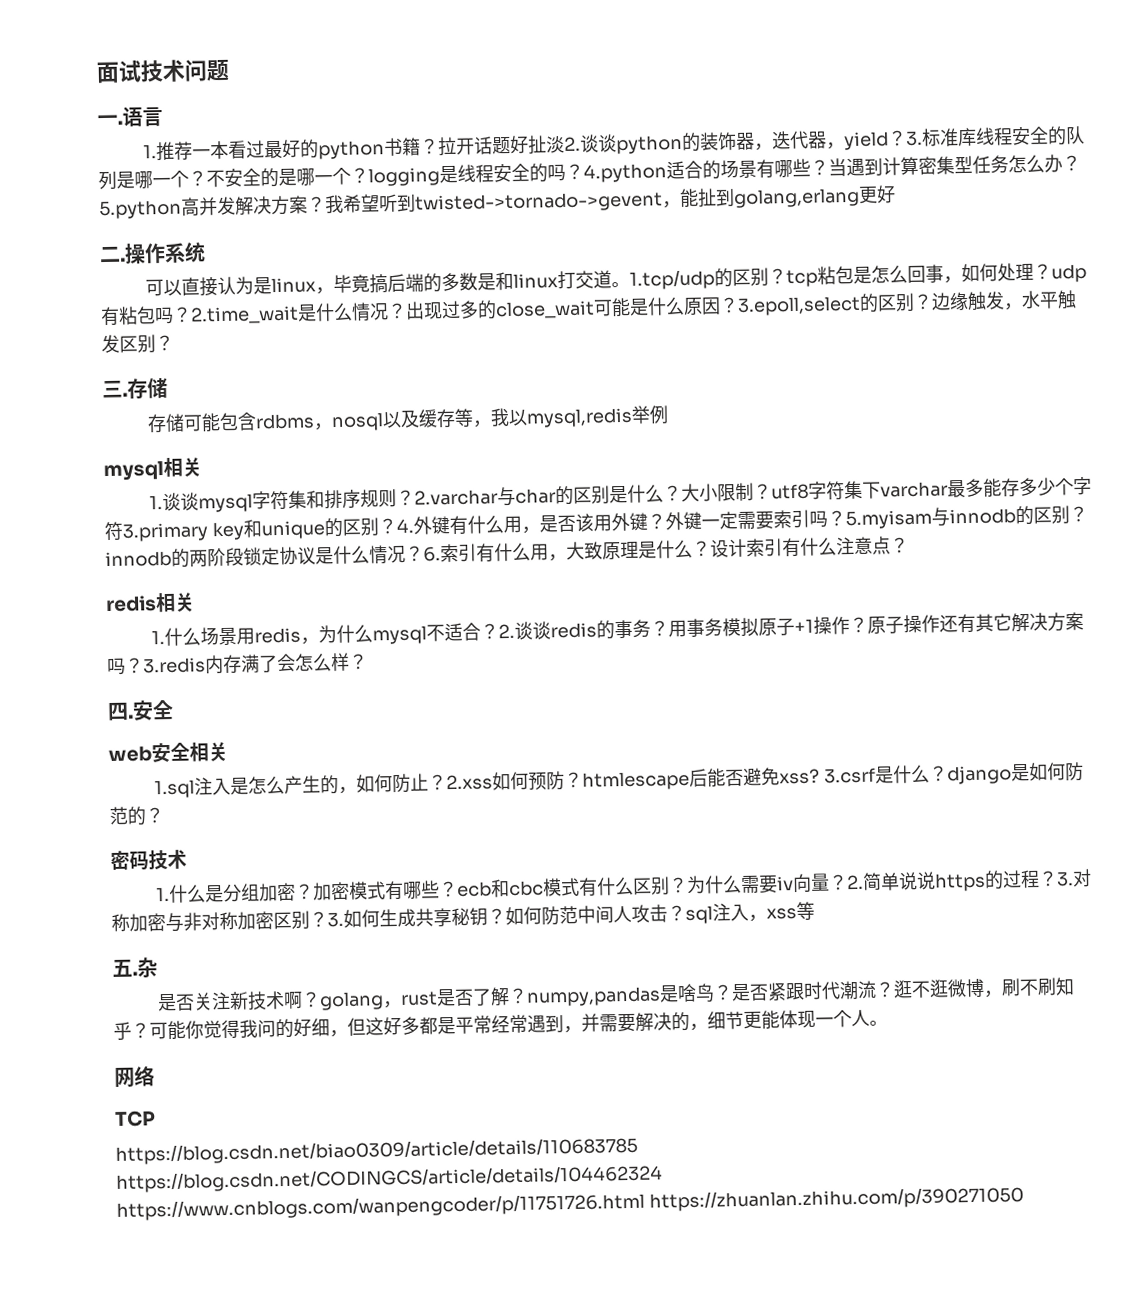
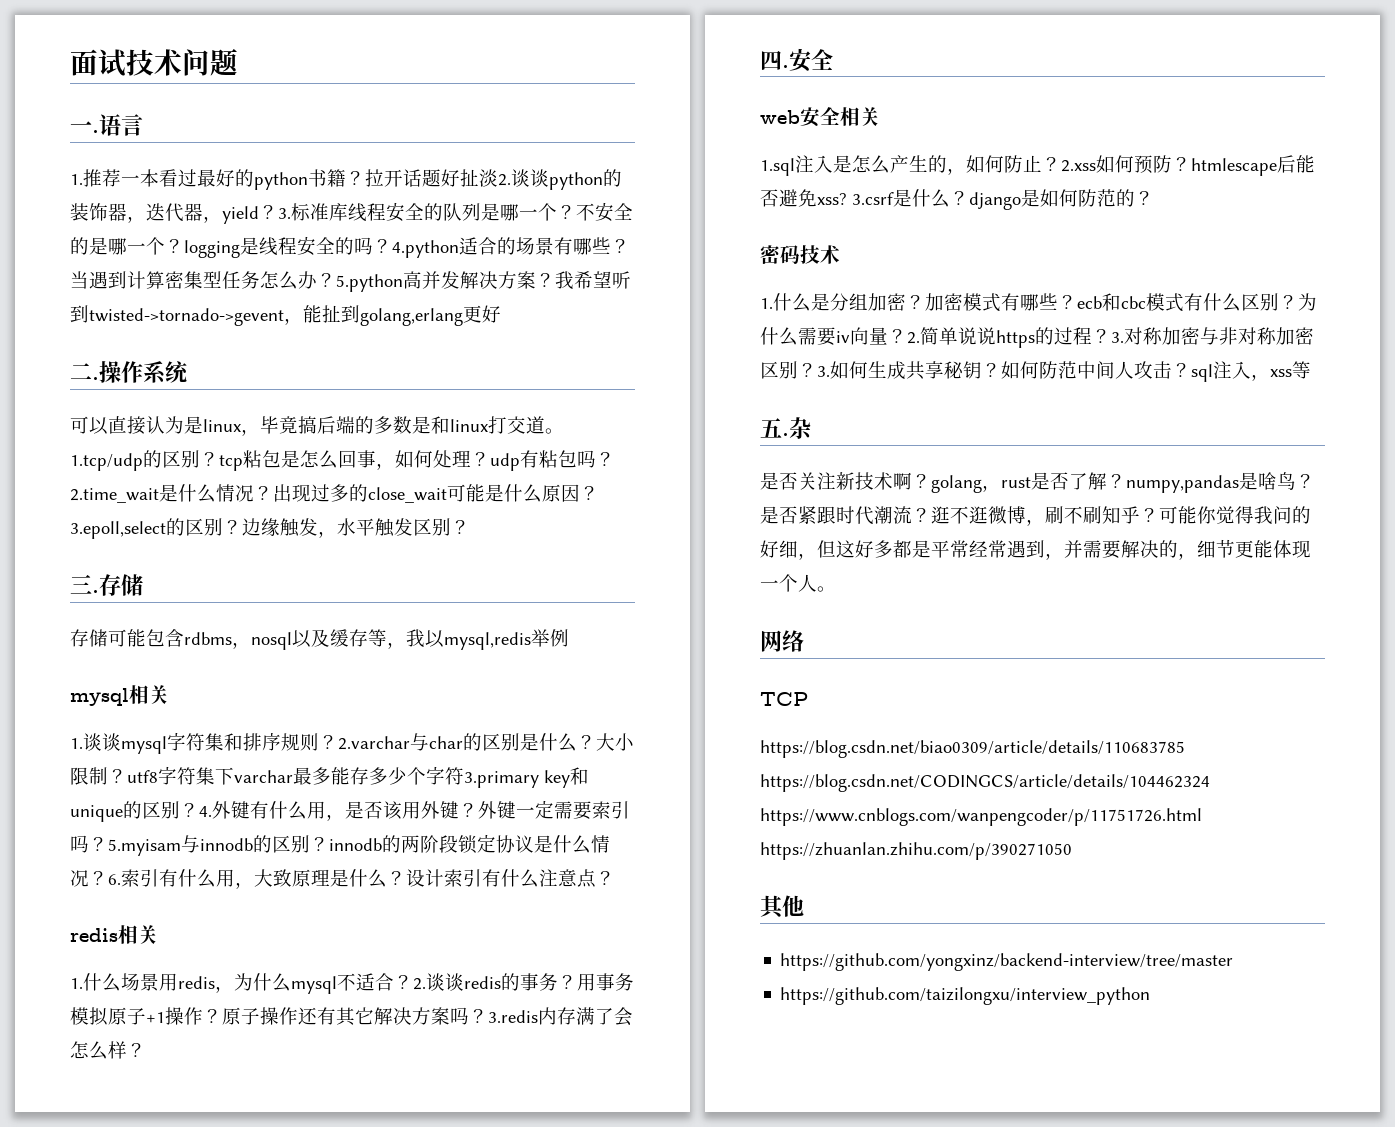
(1024, 1199) none -> [760,895,804,919] [780,953,1234,971] [780,987,1151,1005] // 其他 // https://github.com/yongxinz/backend-interview/tree/master // https://github.com/taizilongxu/interview_python

